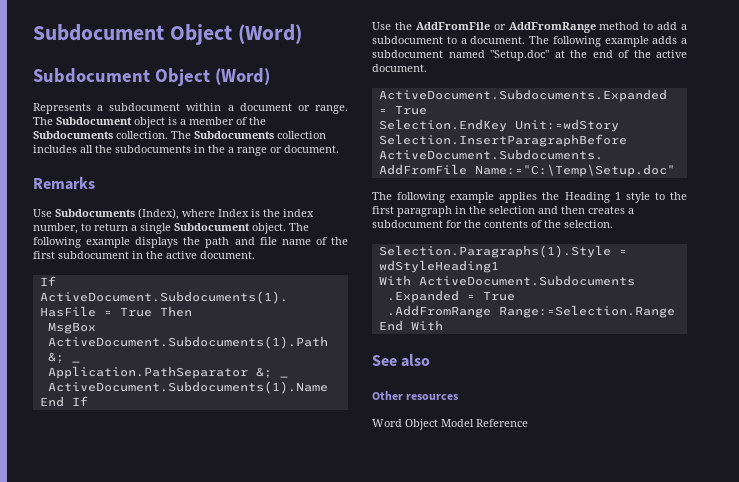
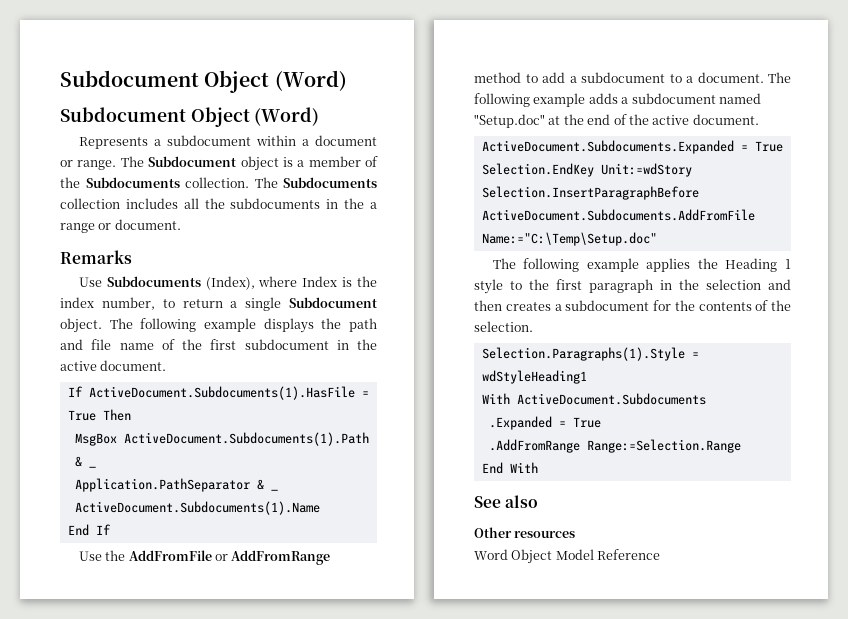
[47,352,64,363] &; -> [74,456,82,467] &
[255,367,272,378] &; -> [256,479,264,490] &

